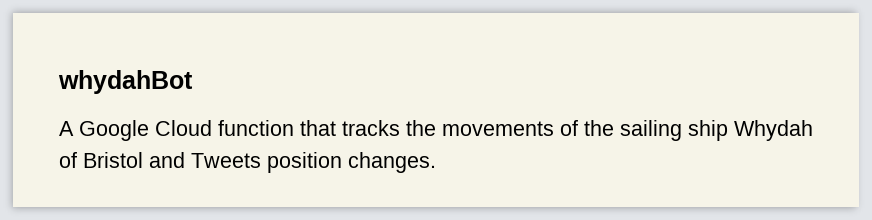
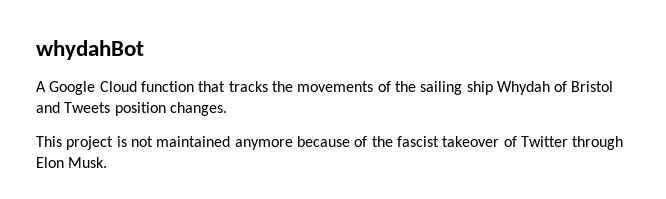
(436, 162) none -> [36,136,624,150] [36,157,108,168] // This project is not maintained anymore because of the fascist takeover of Twitter through Elon Musk.

